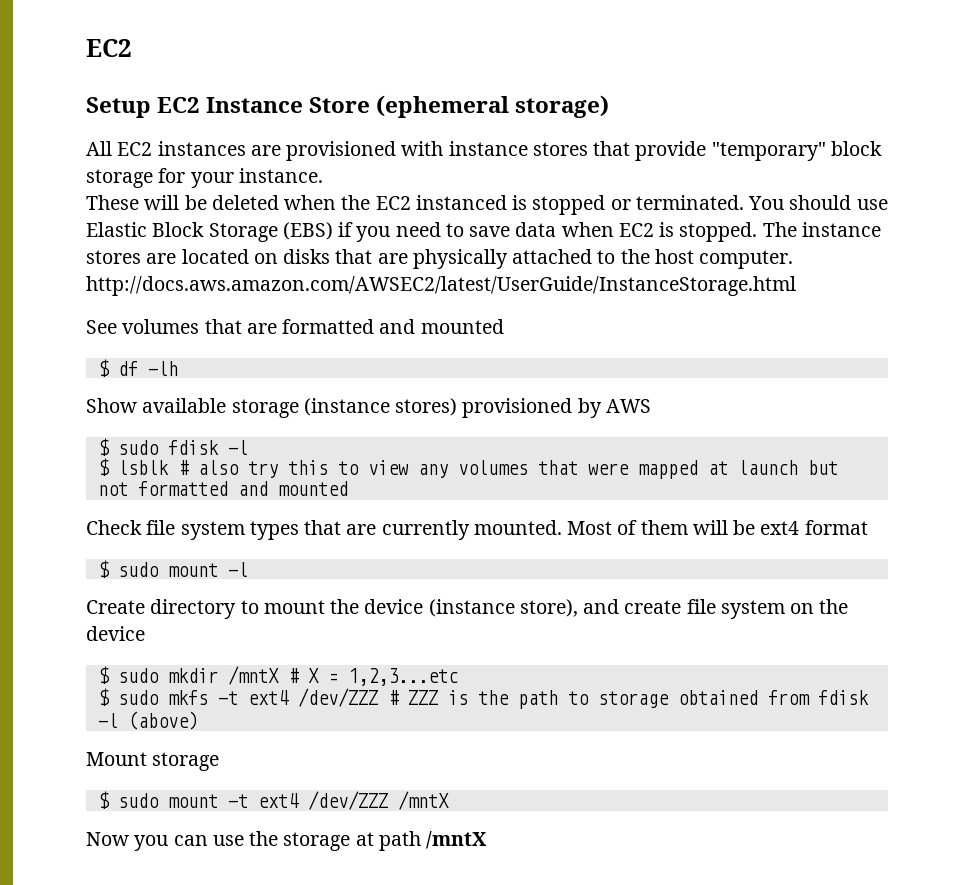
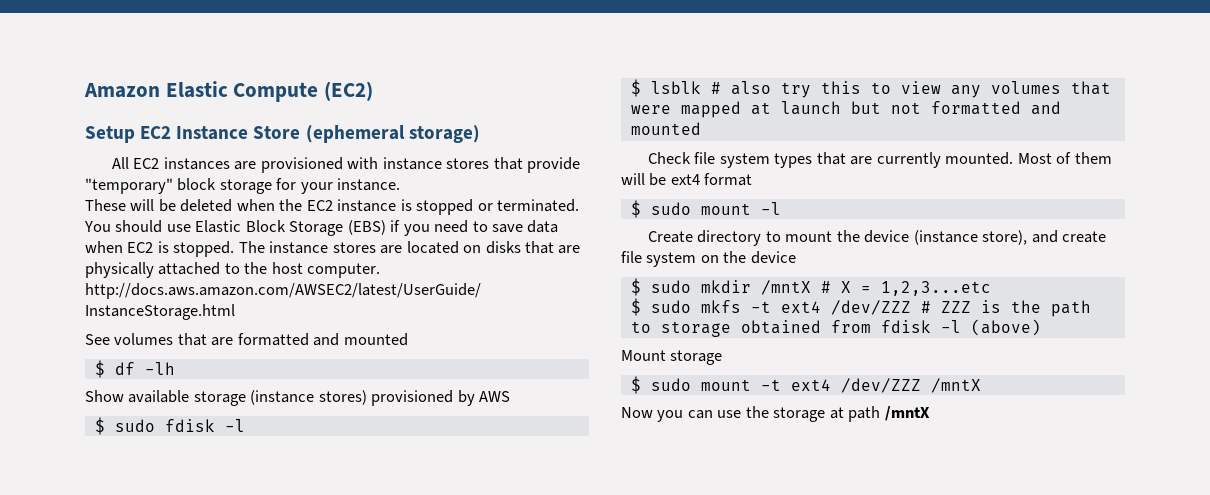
[86,39,132,57] EC2 -> [84,81,374,102] Amazon Elastic Compute (EC2)
[415,195,507,210] instanced -> [337,199,397,212] instance

